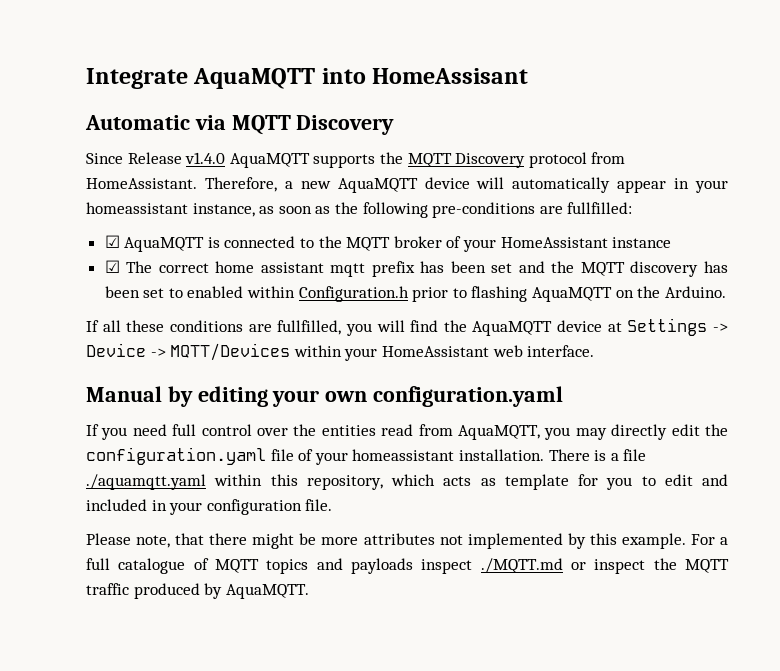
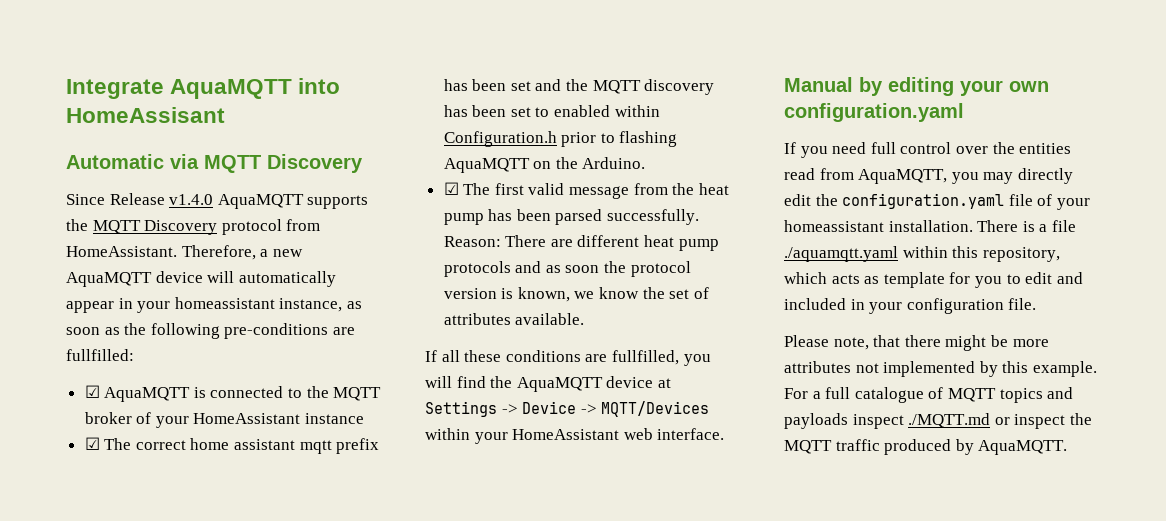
(726, 292) none -> [443,182,729,199] [443,209,700,225] [443,235,719,251] [443,261,691,277] [443,287,709,302] [443,313,585,325] // ☑ The first valid message from the heat pump has been parsed successfully. Reason: There are different heat pump protocols and as soon the protocol version is known, we know the set of attributes available.

